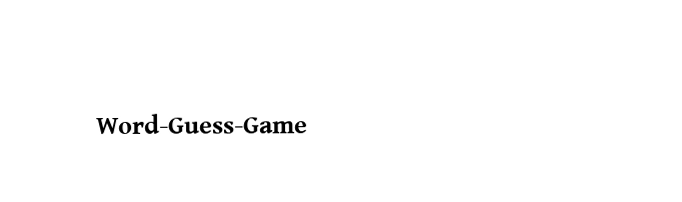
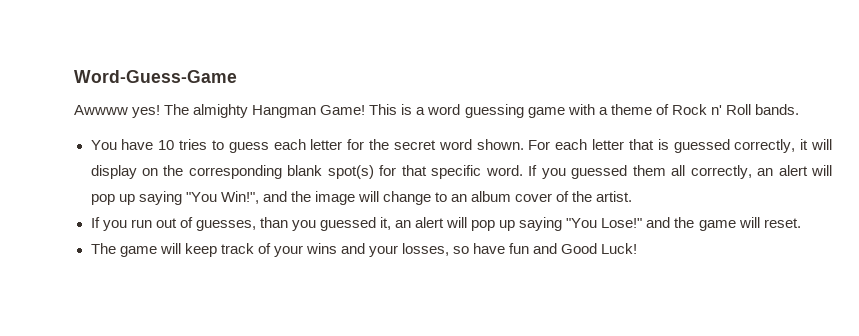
(308, 124) none -> [74,104,799,118] [90,139,833,153] [90,165,832,179] [90,191,633,205] [90,217,801,231] [90,243,638,257] // Awwww yes! The almighty Hangman Game! This is a word guessing game with a theme of Rock n' Roll bands. // You have 10 tries to guess each letter for the secret word shown. For each letter that is guessed correctly, it will display on the corresponding blank spot(s) for that specific word. If you guessed them all correctly, an alert will pop up saying "You Win!", and the image will change to an album cover of the artist. // If you run out of guesses, than you guessed it, an alert will pop up saying "You Lose!" and the game will reset. // The game will keep track of your wins and your losses, so have fun and Good Luck!

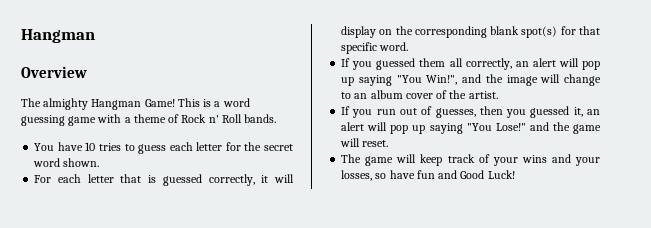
[74,70,237,83] [74,105,161,118] Word-Guess-Game // Awwww yes! -> [21,29,95,43] [21,66,87,78] Hangman // Overview //
(524, 144) none -> (100, 162) //
(523, 170) none -> (409, 46) //
[259,217,288,228] than -> [479,106,503,115] then

